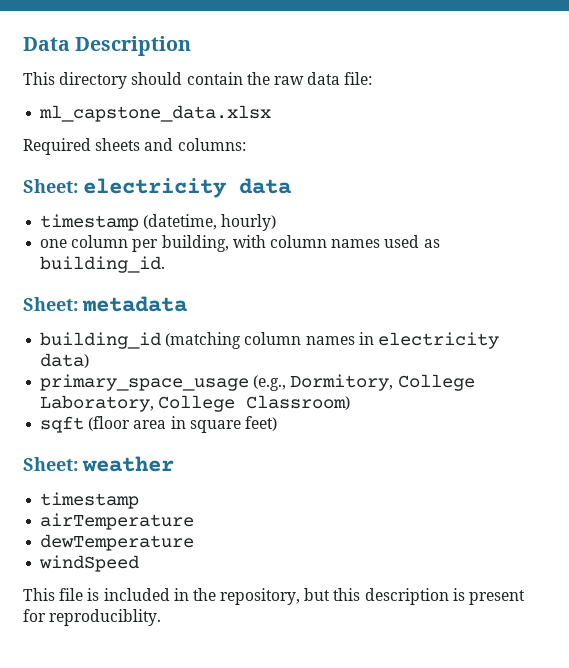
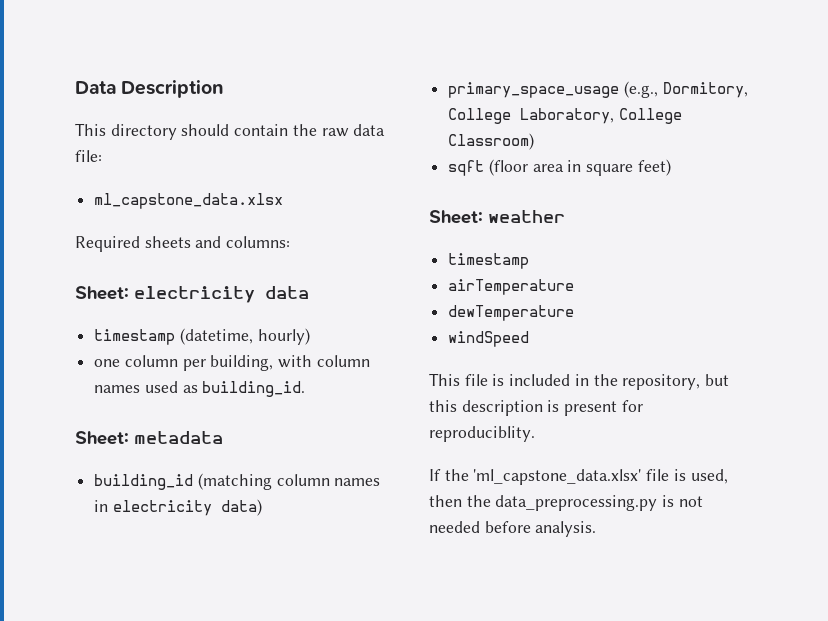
(162, 617) none -> [429,469,728,485] [429,495,703,511] [429,521,597,537] // If the 'ml_capstone_data.xlsx' file is used, then the data_preprocessing.py is not needed before analysis.

